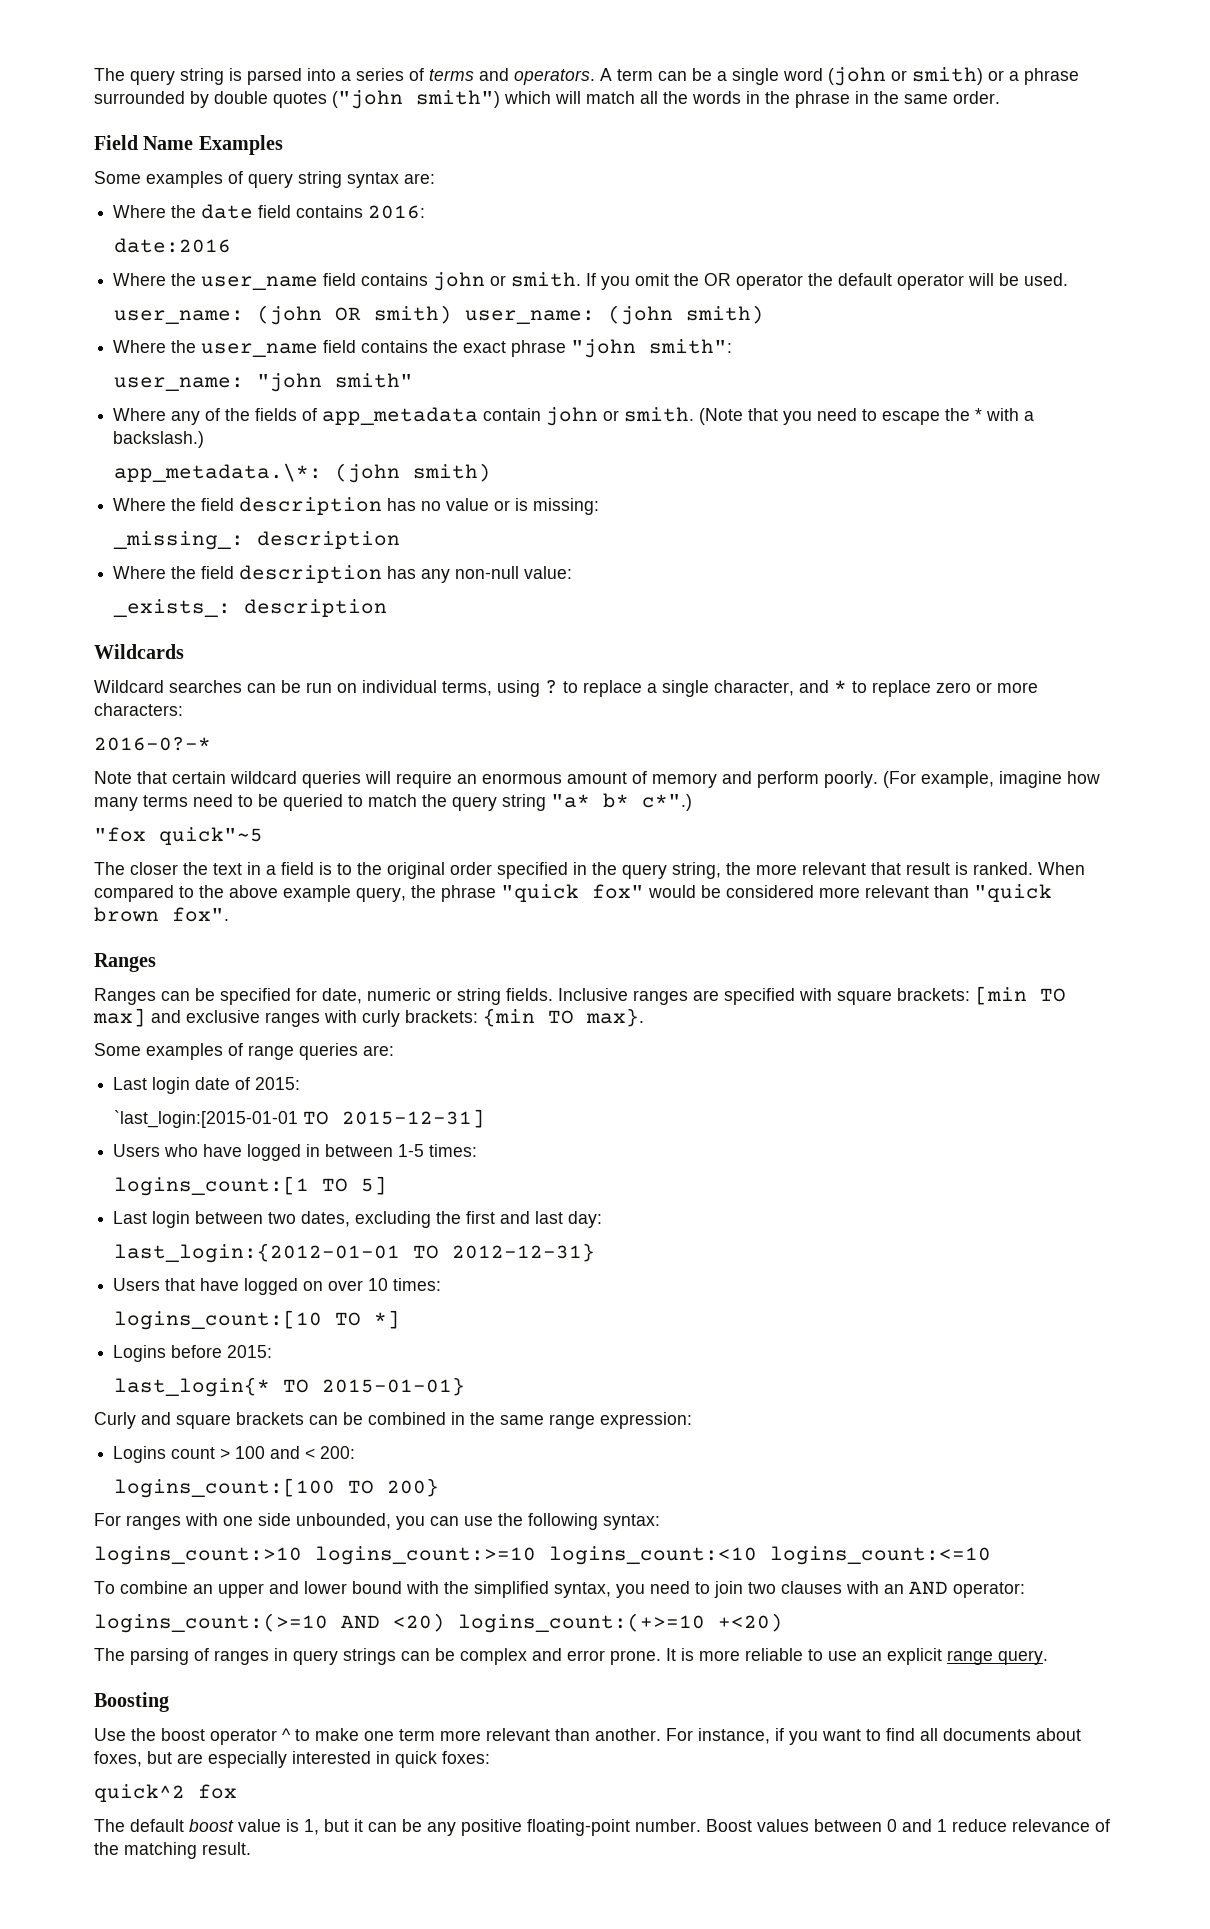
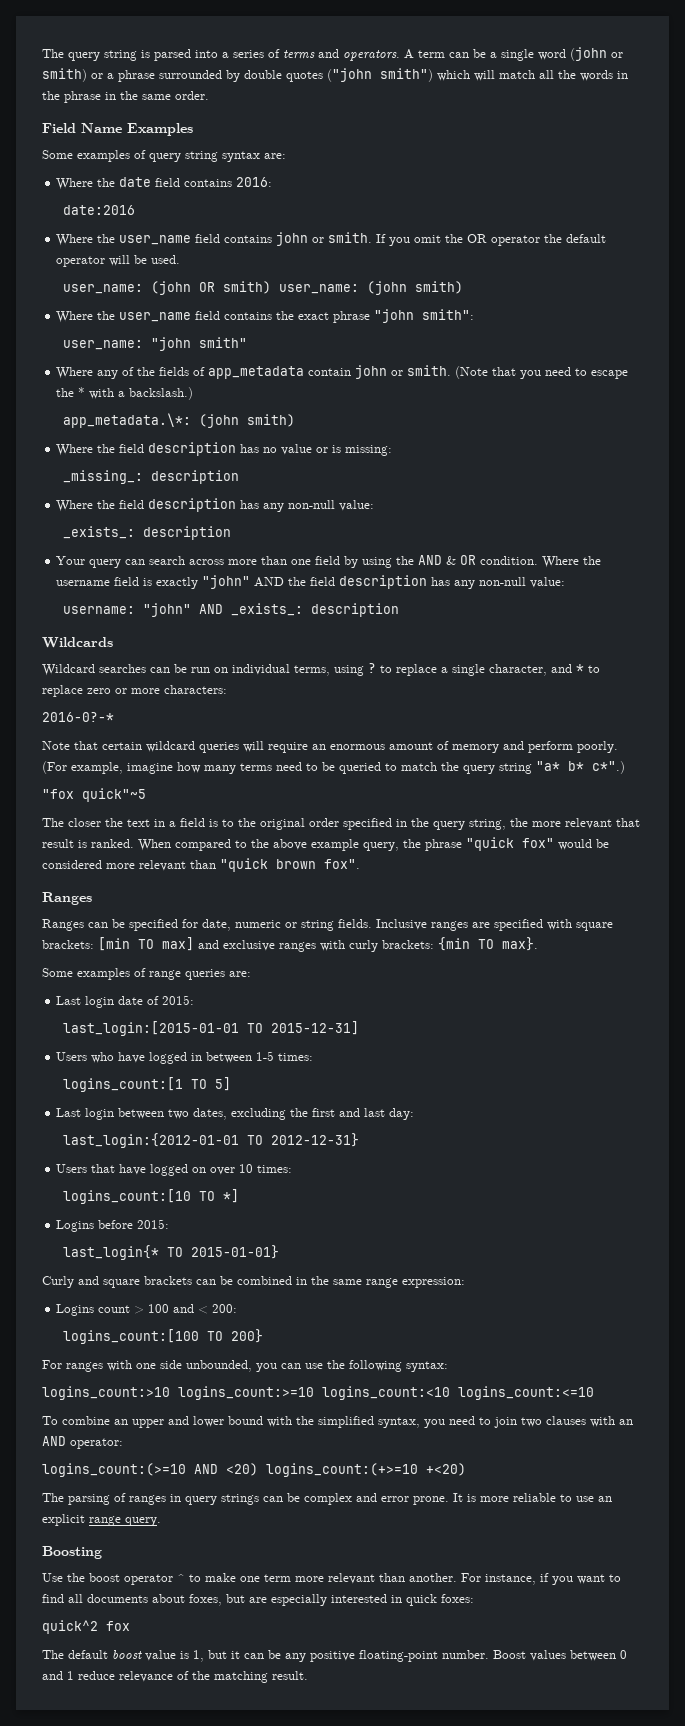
(388, 608) none -> [56,555,602,568] [56,575,566,589] [62,603,399,617] // Your query can search across more than one field by using the AND & OR condition. Where the username field is exactly "john" AND the field description has any non-null value: // username: "john" AND _exists_: description
[114,1110,299,1128] `last_login:[2015-01-01 -> [62,1021,239,1036] last_login:[2015-01-01

